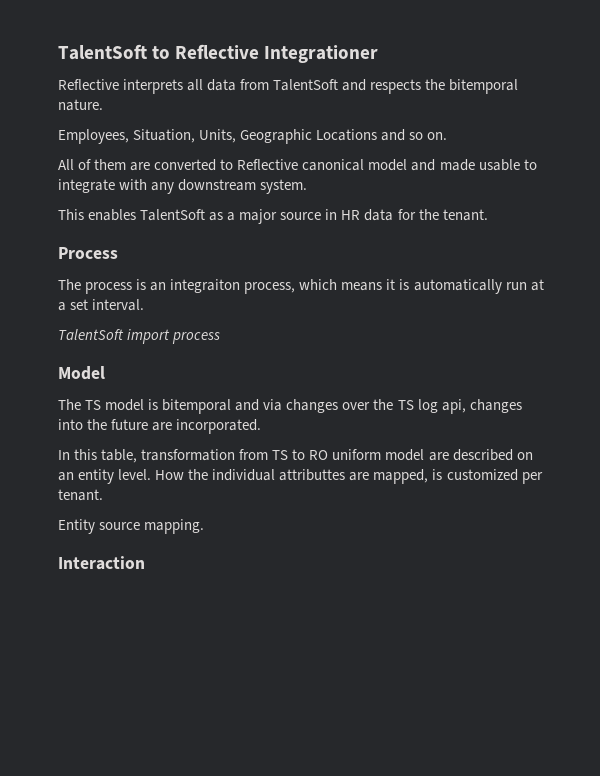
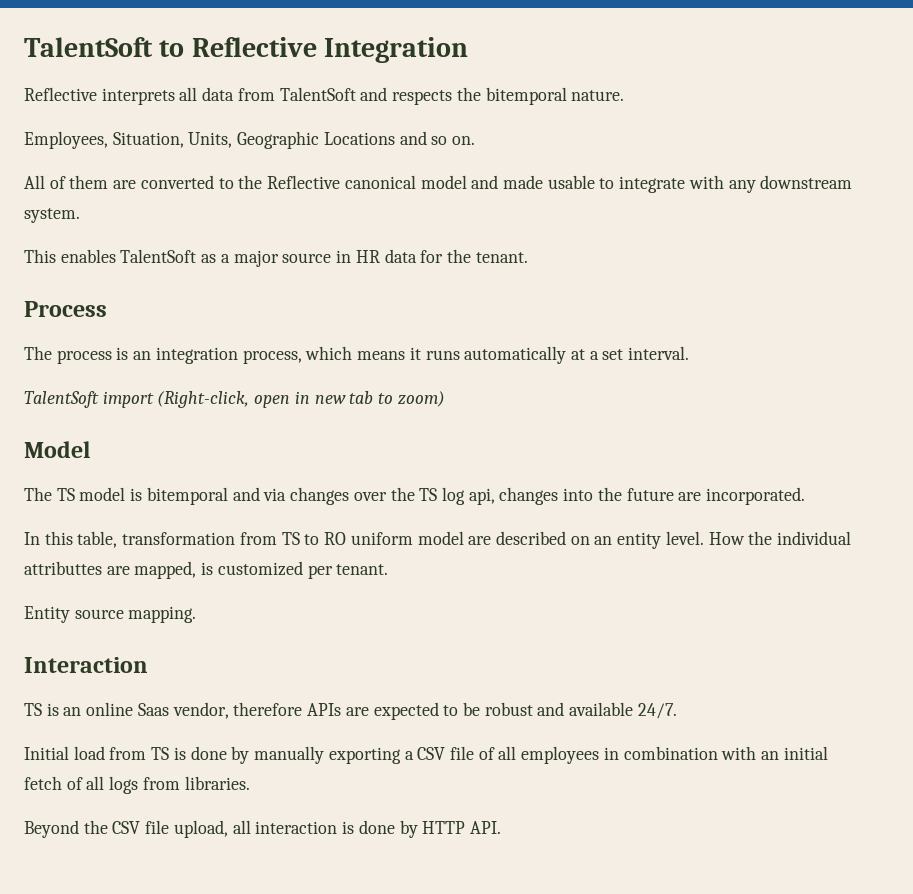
[264,45,379,63] Integrationer -> [324,37,469,63] Integration
(234, 164) none -> [238,175,263,189] the
[170,279,241,293] integraiton -> [155,347,238,364] integration
[399,279,527,294] is automatically run -> [425,346,567,364] runs automatically
[172,332,221,344] process -> [157,391,445,408] (Right-click, open in new tab to zoom)
(145, 563) none -> [24,702,677,720] [24,746,828,764] [24,776,250,794] [24,820,501,838] // TS is an online Saas vendor, therefore APIs are expected to be robust and available 24/7. // Initial load from TS is done by manually exporting a CSV file of all employees in combination with an initial fetch of all logs from libraries. // Beyond the CSV file upload, all interaction is done by HTTP API.

